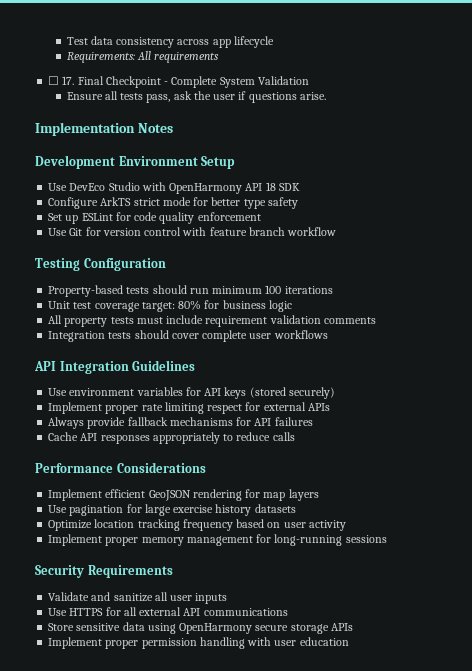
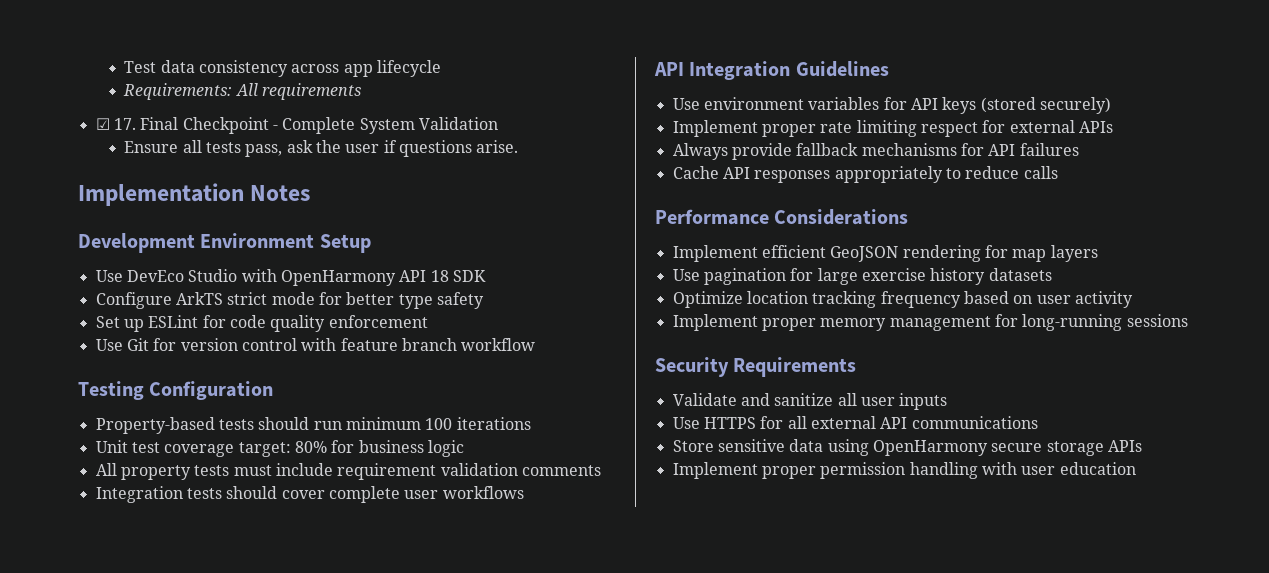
[48,76,60,85] ☐ -> [95,118,110,130] ☑

